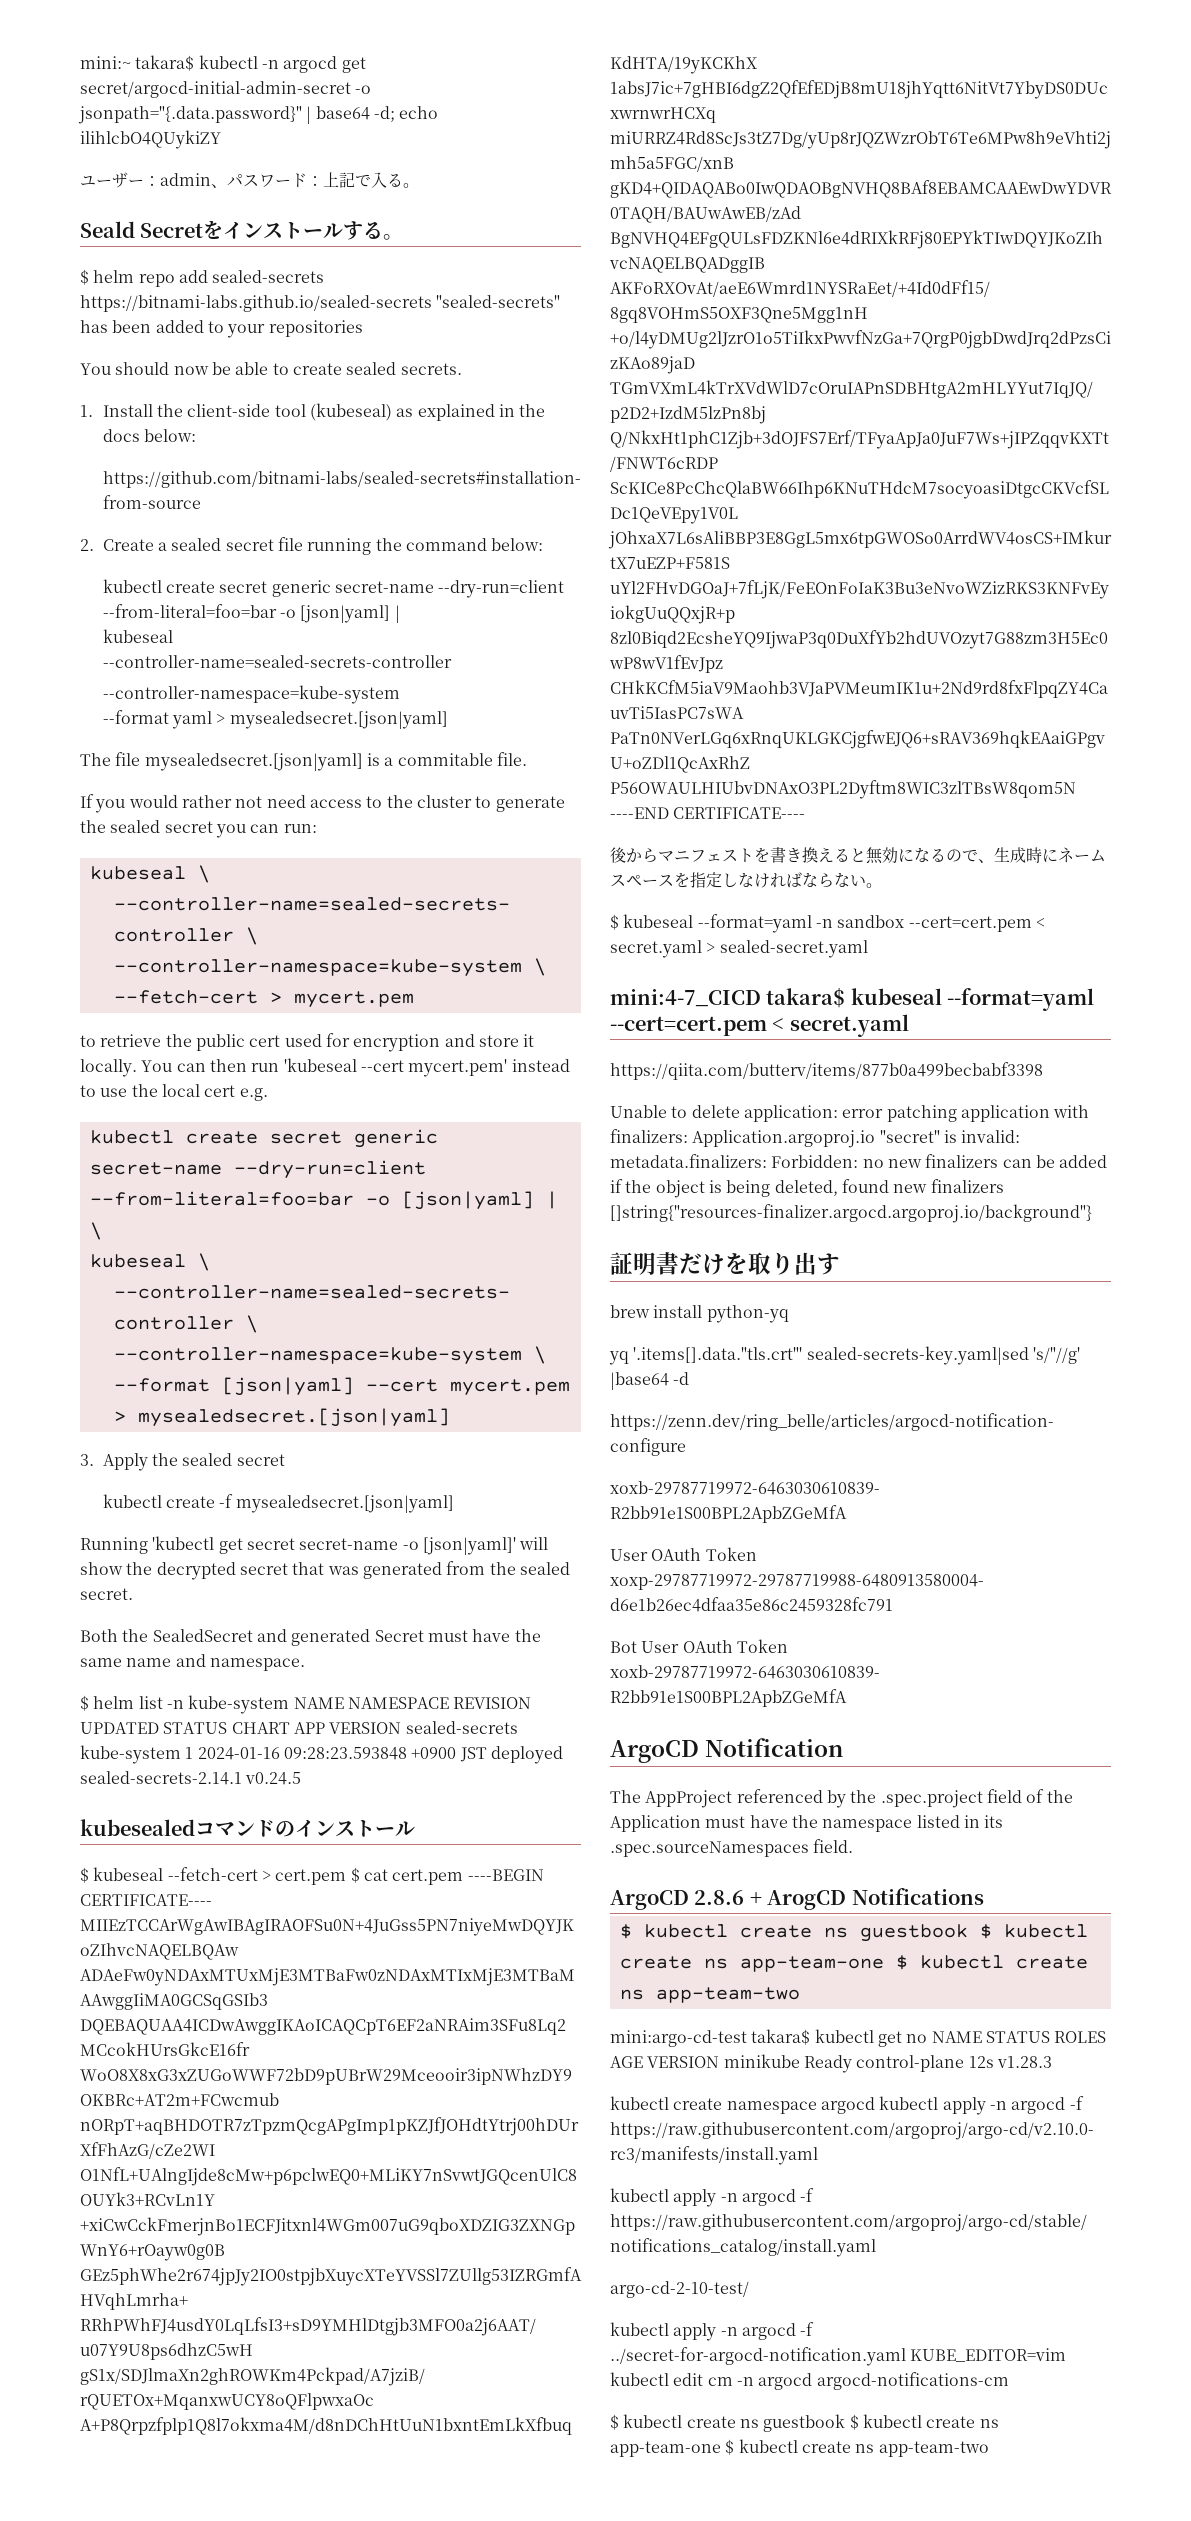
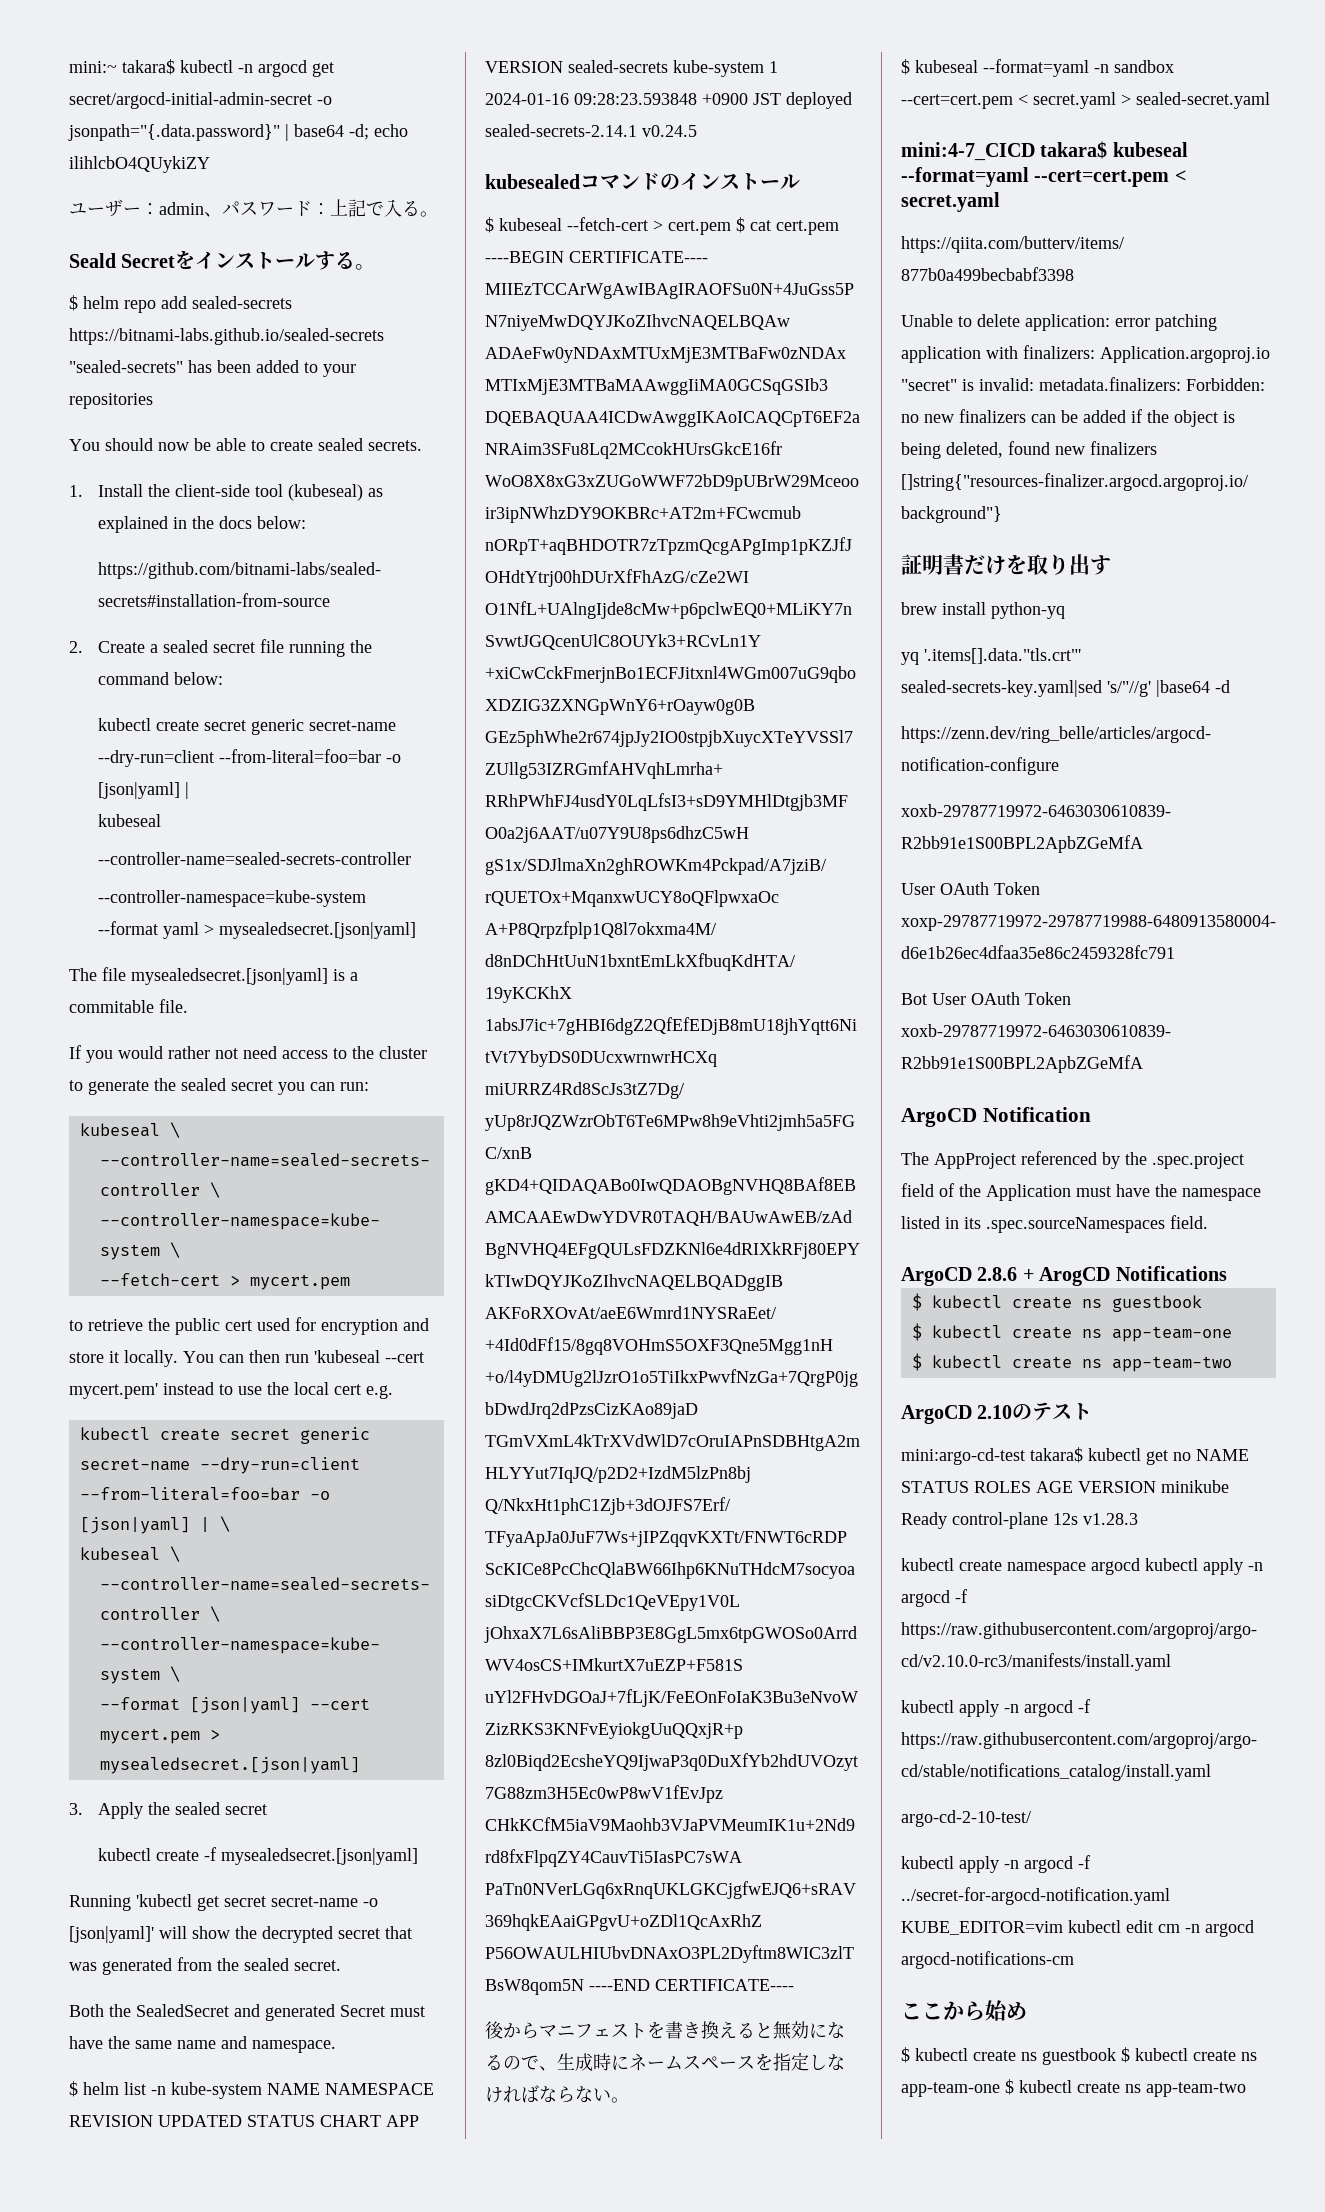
[979,1924,1088,1939] [619,1955,1088,1972] [619,1987,800,2003] $ kubectl create ns app-team-one $ kubectl create ns app-team-two -> [911,1323,1232,1342] [911,1353,1232,1372] [901,1402,1093,1424] // $ kubectl create ns app-team-one // $ kubectl create ns app-team-two // ArgoCD 2.10のテスト
(1009, 2381) none -> [901,2000,1027,2021] // ここから始め

